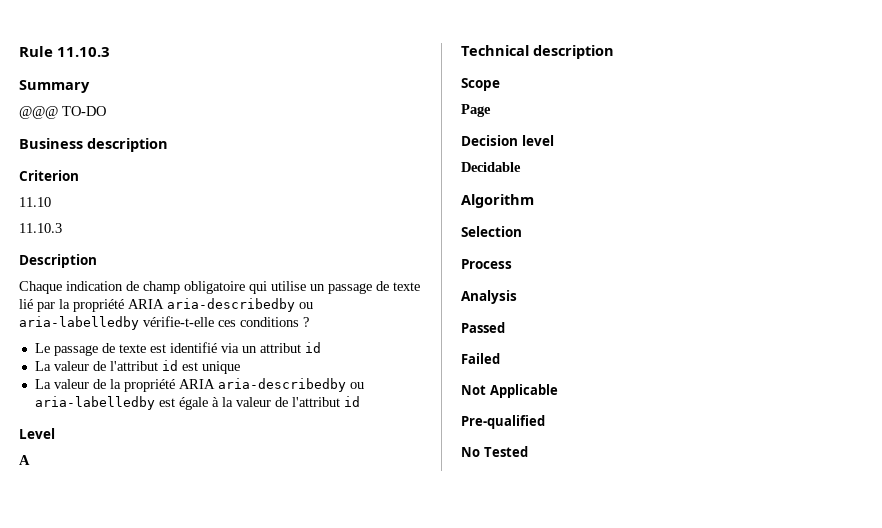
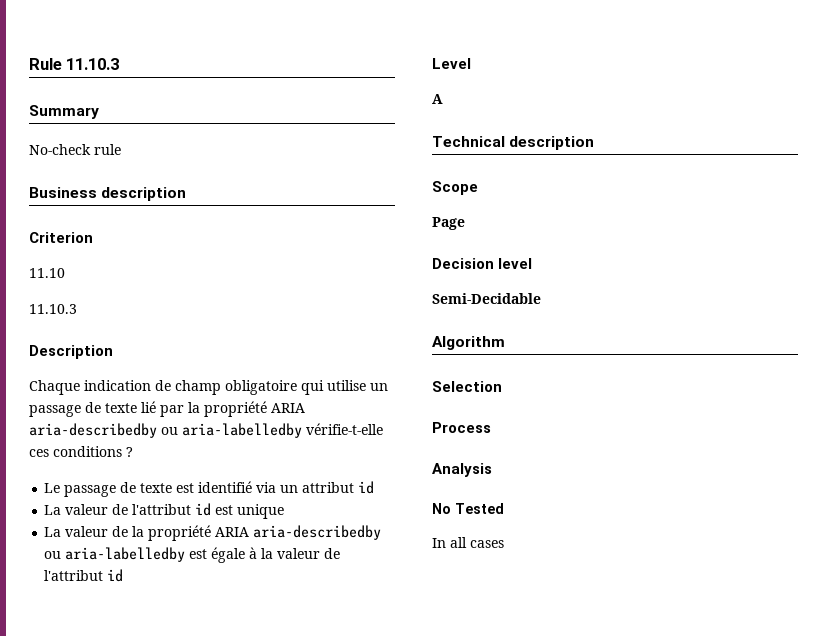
[19,106,106,119] @@@ TO-DO -> [29,144,121,155] No-check rule
[461,162,521,172] Decidable -> [432,293,541,304] Semi-Decidable
[461,322,505,333] [461,353,500,364] [461,384,558,398] [461,415,545,429] // Passed // Failed // Not Applicable // Pre-qualified -> (492, 470) none
(528, 451) none -> [432,537,504,548] // In all cases

